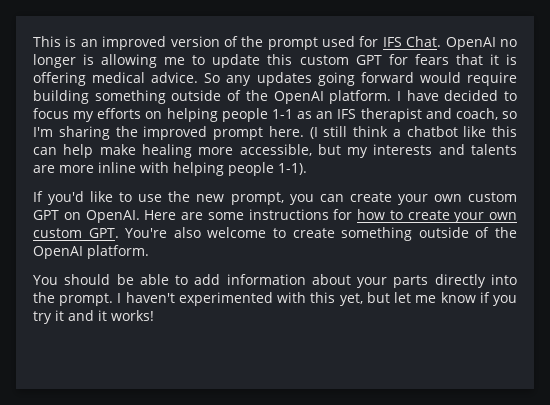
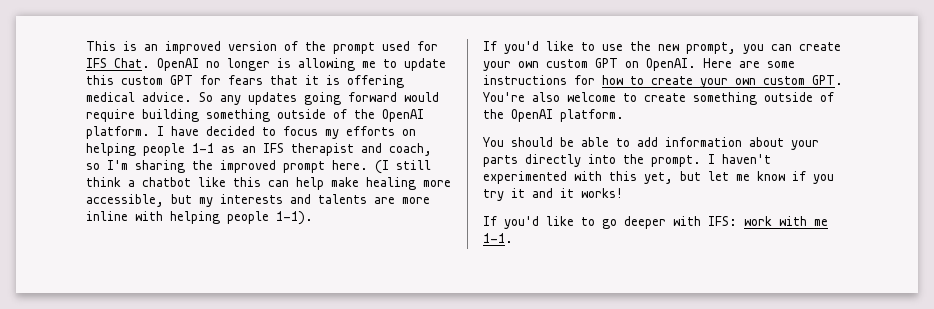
(154, 315) none -> [483,216,828,229] [483,233,513,243] // If you'd like to go deeper with IFS: work with me 1-1.

